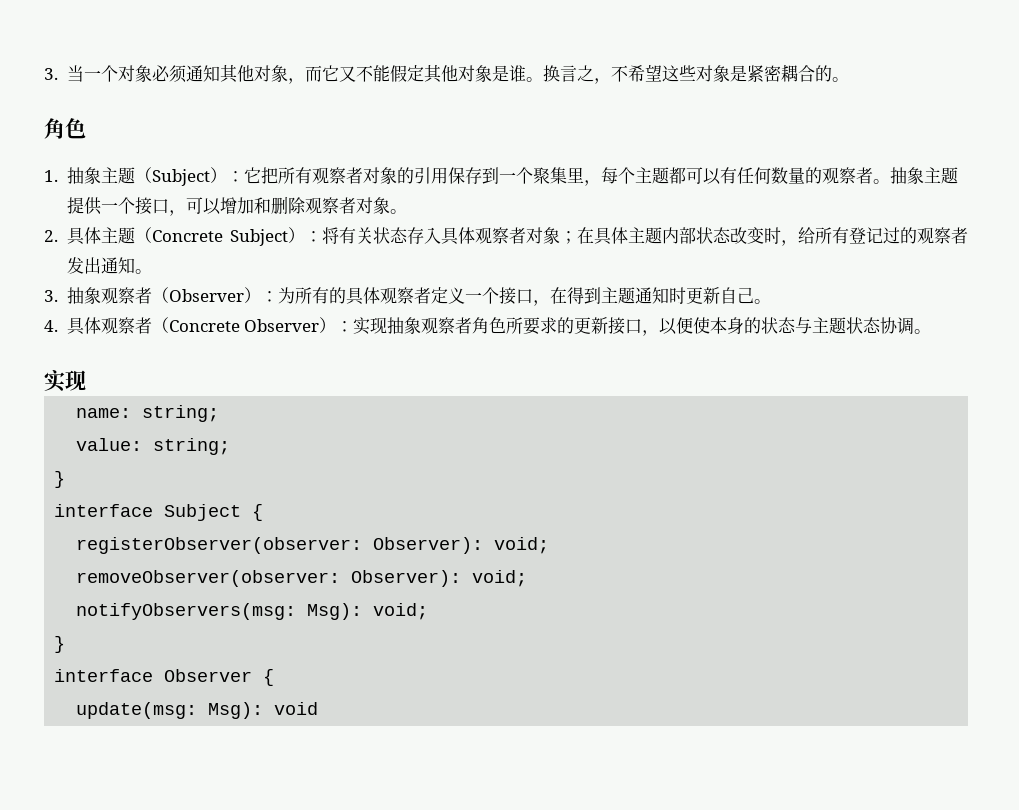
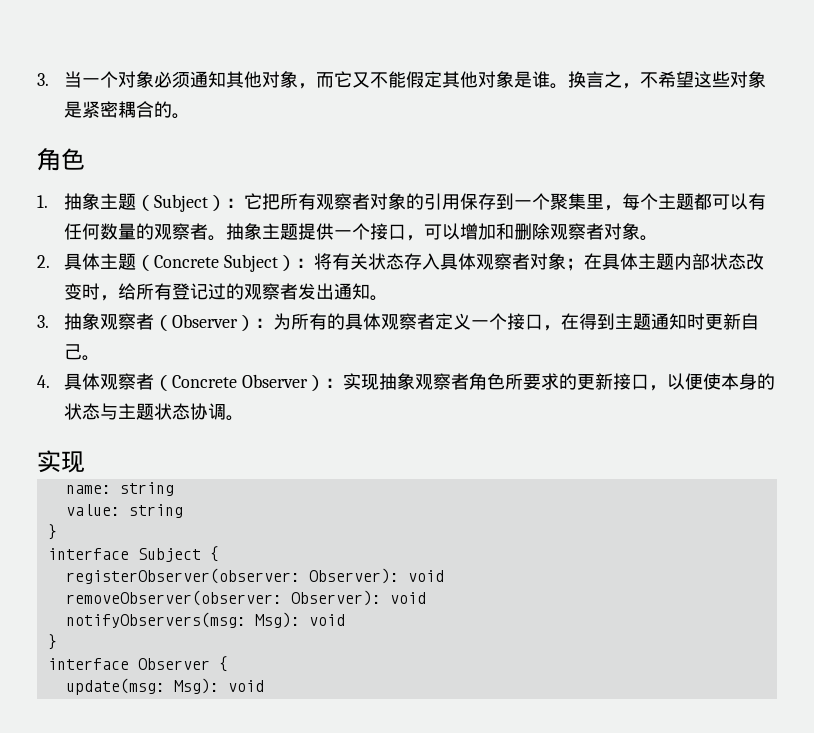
[142,405,220,422] string; -> [119,482,174,496] string
[153,438,231,455] string; -> [128,504,183,518] string
[494,537,550,554] void; -> [407,570,444,582] void
[472,570,528,587] void; -> [389,592,426,604] void
[373,603,429,620] void; -> [308,614,345,626] void

